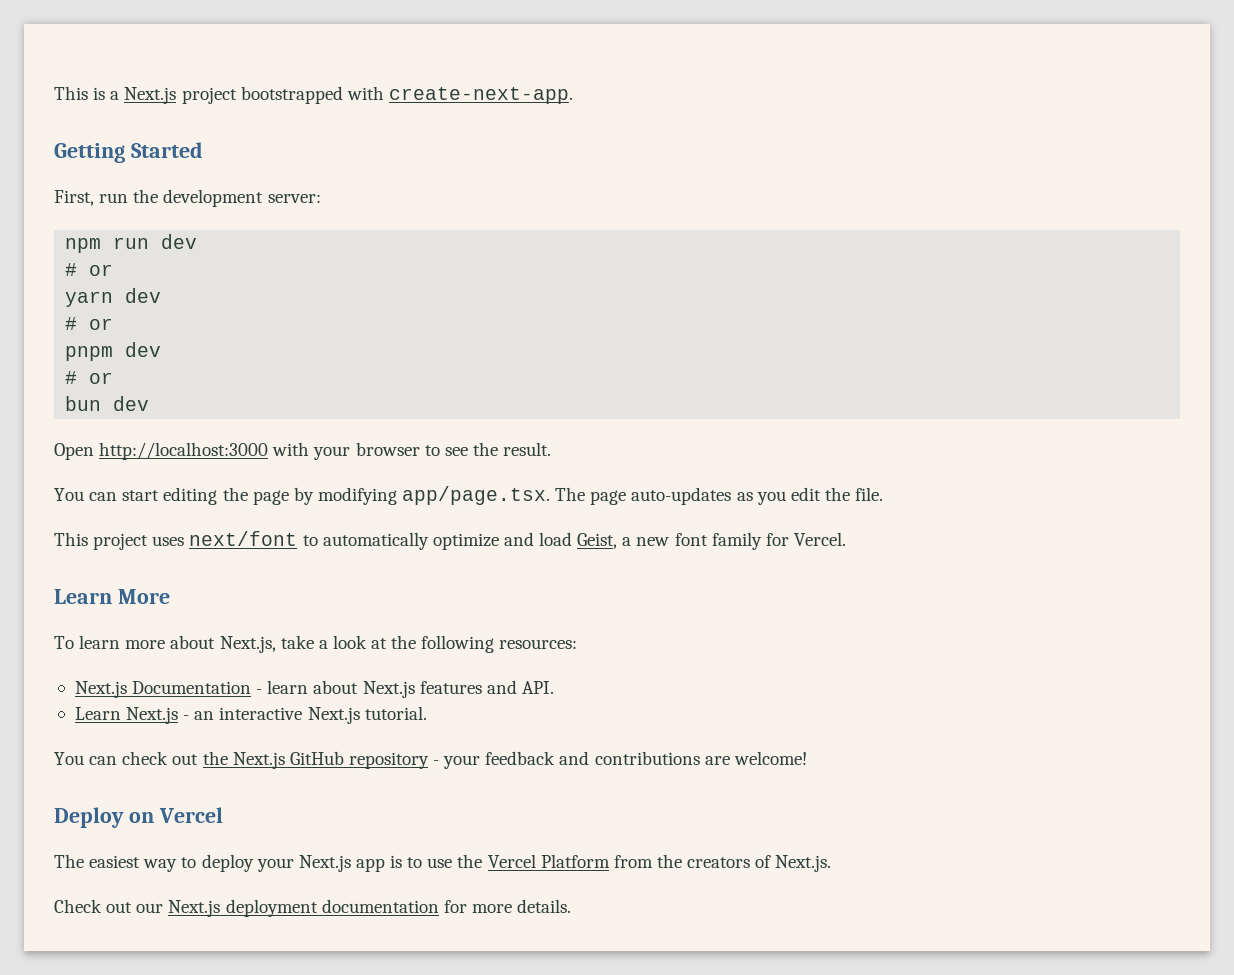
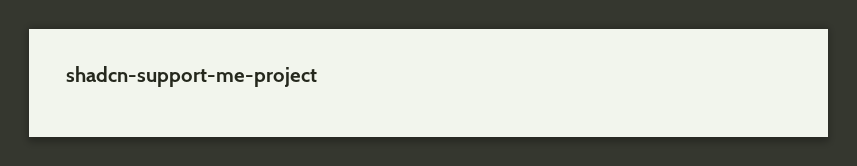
[54,86,573,104] [54,142,203,163] [54,189,321,207] [65,234,198,253] [65,263,114,276] [65,288,162,307] [65,317,114,330] [65,342,162,361] [65,371,114,384] [65,396,150,411] [54,442,552,460] [54,486,884,505] [54,531,846,550] [54,589,170,604] [54,635,578,653] [74,680,554,698] [74,706,427,724] [54,751,807,769] [54,807,223,828] [54,854,832,872] [54,899,572,917] This is a Next.js project bootstrapped with create-next-app. // Getting Started // First, run the development server: // npm run dev // # or // yarn dev // # or // pnpm dev // # or // bun dev // Open http://localhost:3000 with your browser to see the result. // You can start editing the page by modifying app/page.tsx. The page auto-updates as you edit the file. // This project uses next/font to automatically optimize and load Geist, a new font family for Vercel. // Learn More // To learn more about Next.js, take a look at the following resources: // Next.js Documentation - learn about Next.js features and API. // Learn Next.js - an interactive Next.js tutorial. // You can check out the Next.js GitHub repository - your feedback and contributions are welcome! // Deploy on Vercel // The easiest way to deploy your Next.js app is to use the Vercel Platform from the creators of Next.js. // Check out our Next.js deployment documentation for more details. -> [66,66,317,87] shadcn-support-me-project

